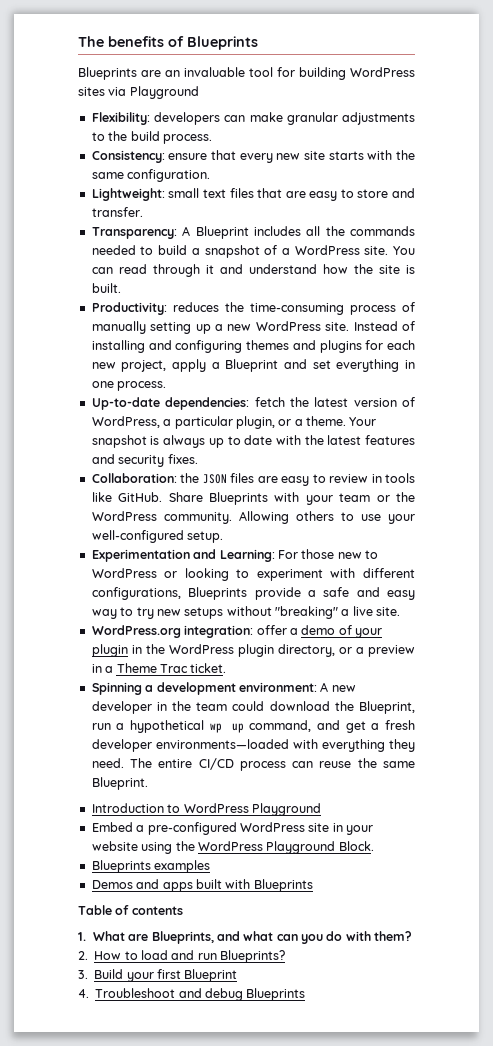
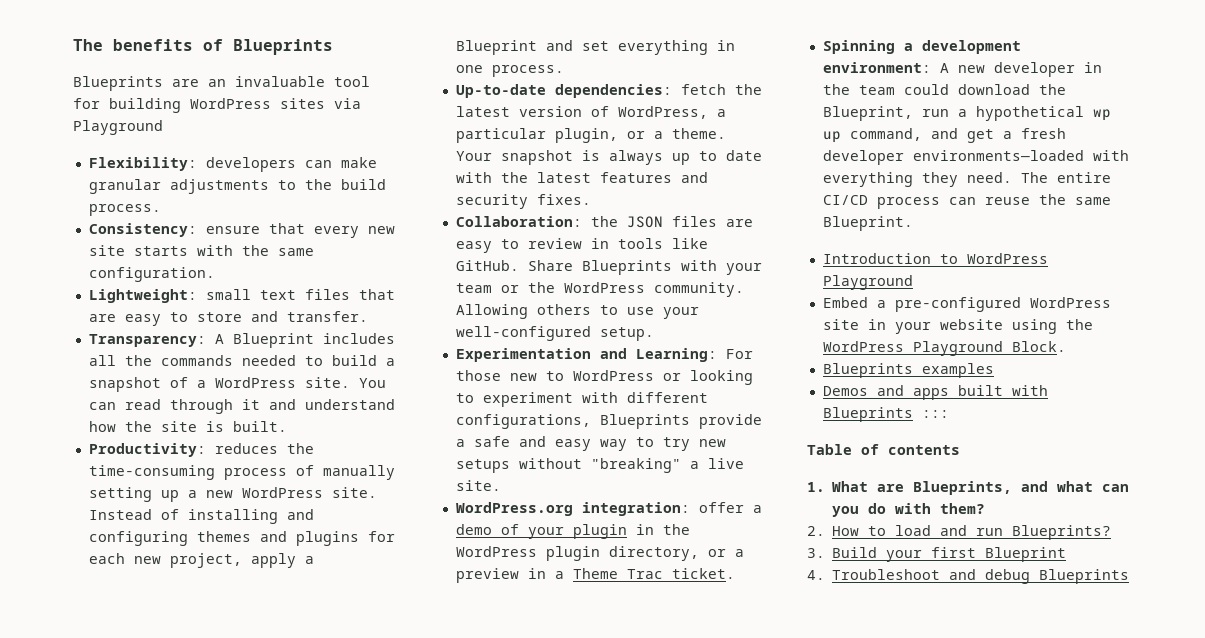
(313, 885) none -> [921,410,949,418] :::

